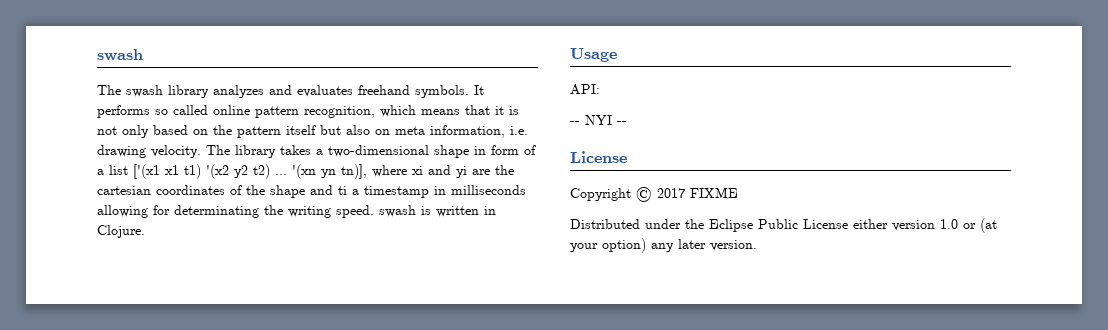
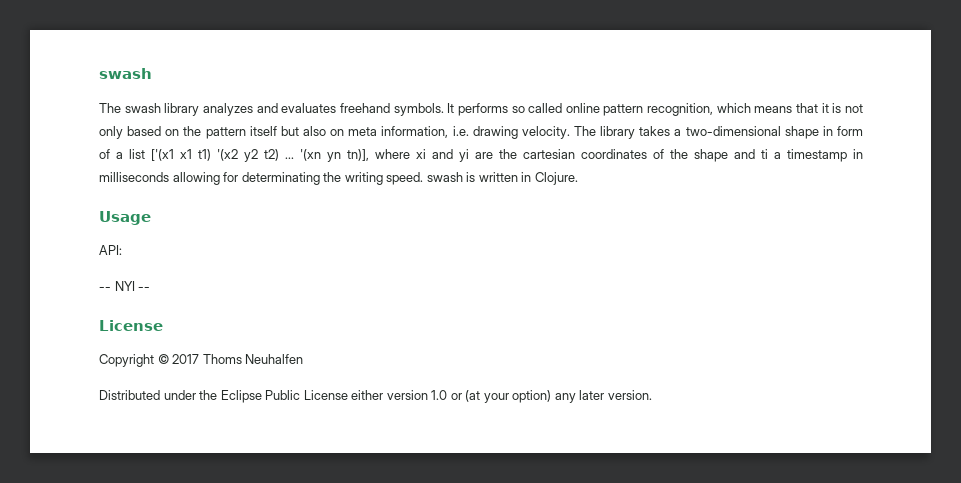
[690,187,738,198] FIXME -> [202,354,304,364] Thoms Neuhalfen

